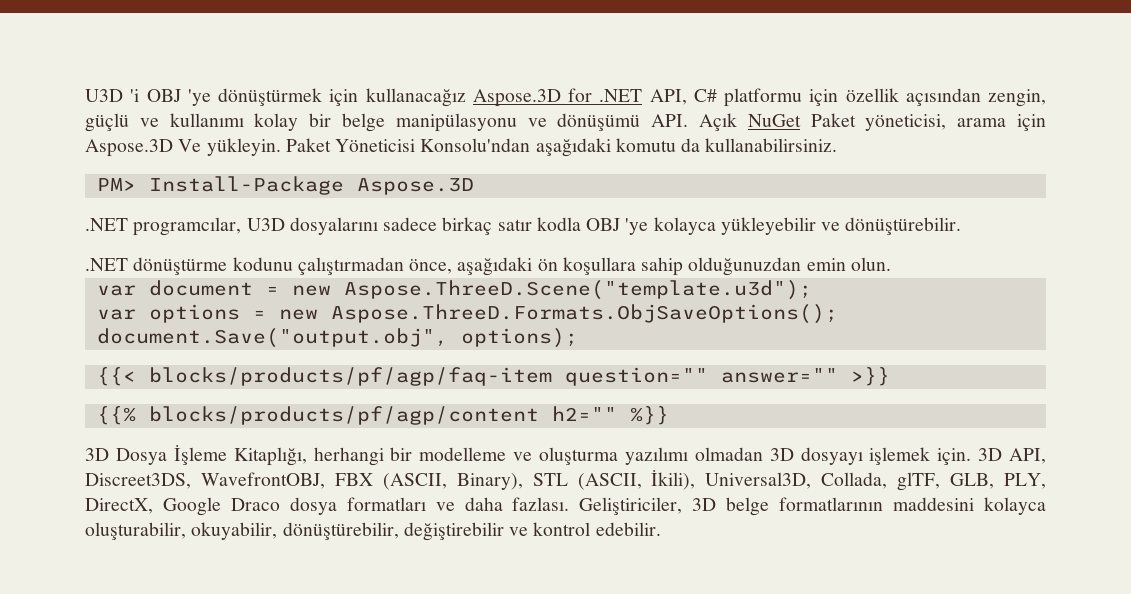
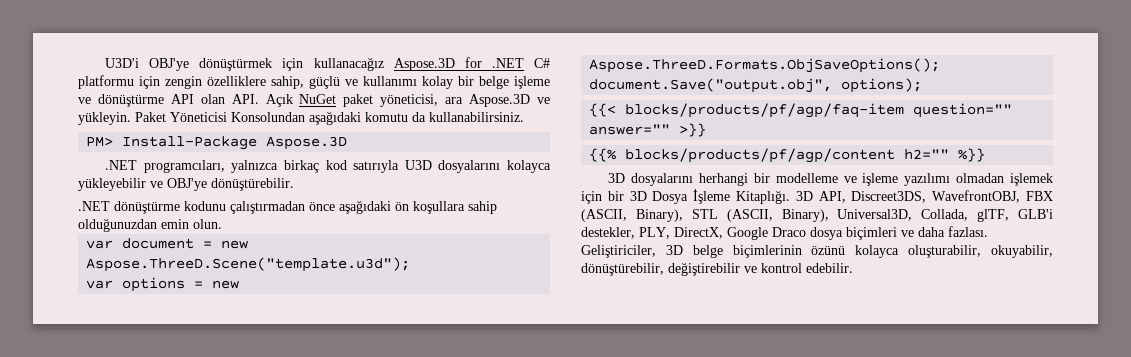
[85,89,211,106] U3D 'i OBJ 'ye -> [105,58,190,71] U3D'i OBJ'ye
[649,89,687,105] API, -> (524, 63) none
[845,88,1046,107] özellik açısından zengin, -> [165,76,304,89] zengin özelliklere sahip,
[395,113,1046,132] [85,139,202,157] manipülasyonu ve dönüşümü API. Açık NuGet Paket yöneticisi, arama için Aspose.3D Ve -> [514,76,550,89] [78,94,551,107] işleme ve dönüştürme API olan API. Açık NuGet paket yöneticisi, ara Aspose.3D ve
[420,138,531,152] Konsolu'ndan -> [231,112,305,122] Konsolundan
[133,217,649,236] programcılar, U3D dosyalarını sadece birkaç satır kodla OBJ 'ye -> [143,160,501,173] programcıları, yalnızca birkaç kod satırıyla U3D dosyalarını
(841, 226) none -> [167,178,207,191] OBJ'ye
[409,259,453,274] önce, -> [309,202,335,211] önce
[115,445,307,466] Dosya İşleme Kitaplığı, -> [630,173,693,186] dosyalarını
[539,447,618,465] oluşturma -> [862,173,899,186] işleme
[769,447,972,465] 3D dosyayı işlemek için. -> [1010,173,1053,186] [581,189,790,204] işlemek için bir 3D Dosya İşleme Kitaplığı.
[651,470,696,490] İkili), -> [781,209,829,222] Binary),
[950,473,995,489] GLB, -> [1018,209,1053,219] [581,227,635,239] GLB'i destekler,
[346,497,426,511] formatları -> [846,227,897,240] biçimleri
[779,497,975,511] formatlarının maddesini -> [732,245,846,258] biçimlerinin özünü

